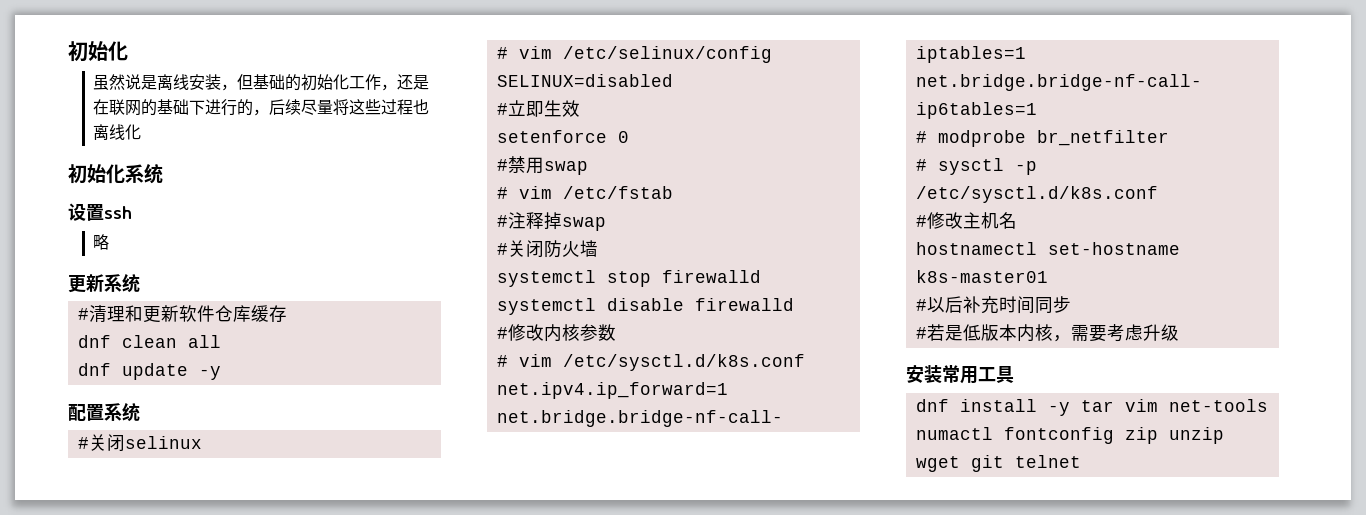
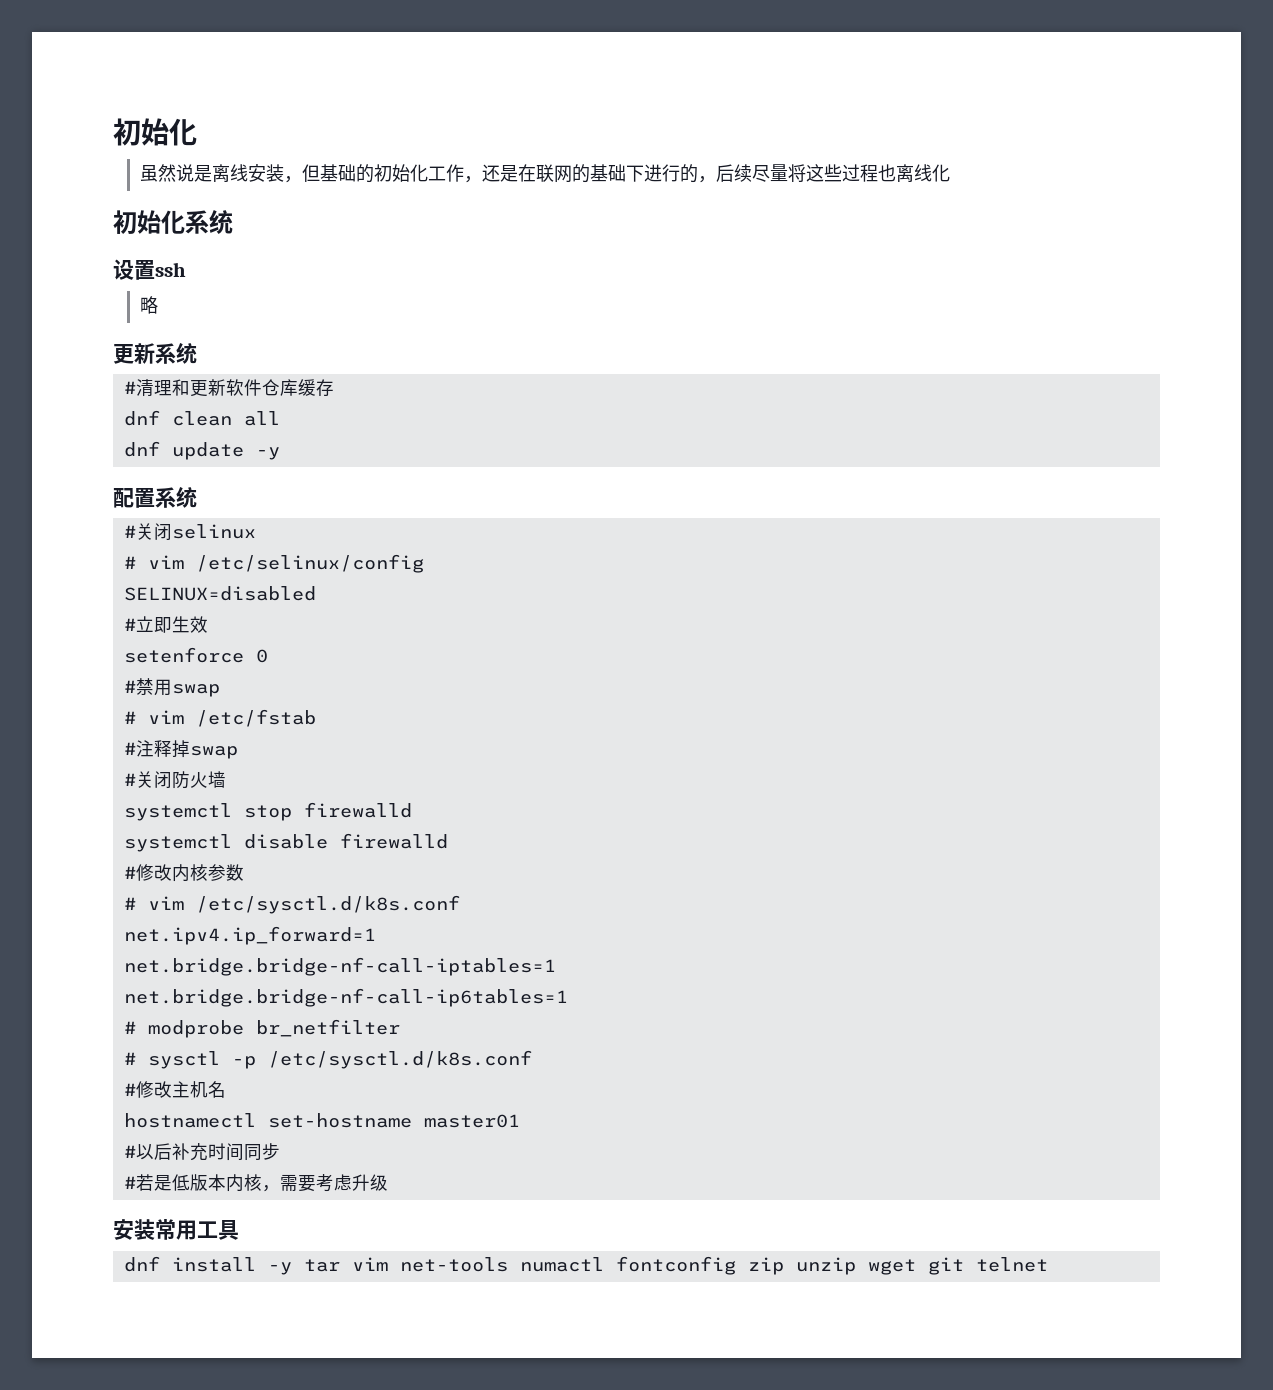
[915,270,1048,283] k8s-master01 -> [423,1114,520,1128] master01

